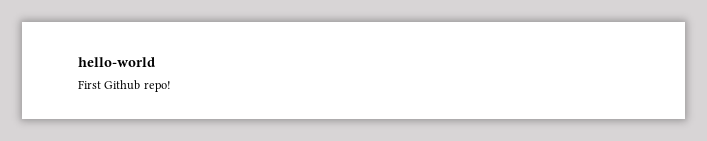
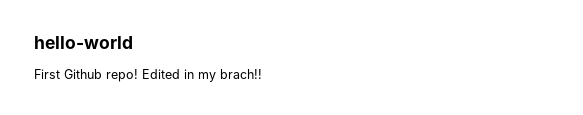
(171, 86) none -> [142,69,262,82] Edited in my brach!!

